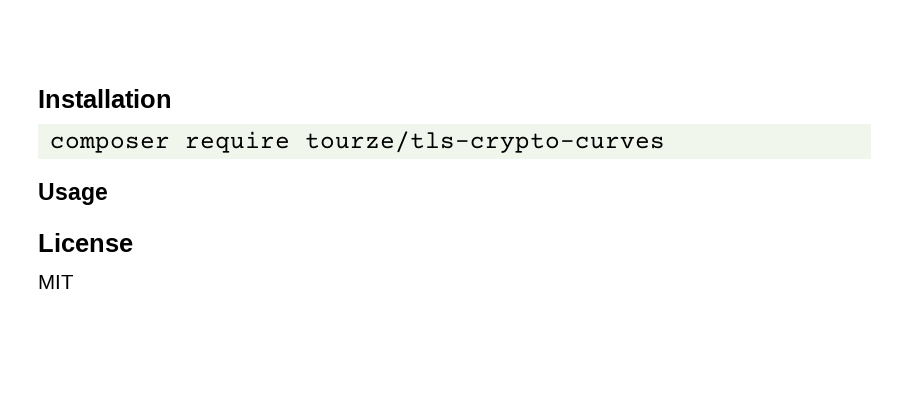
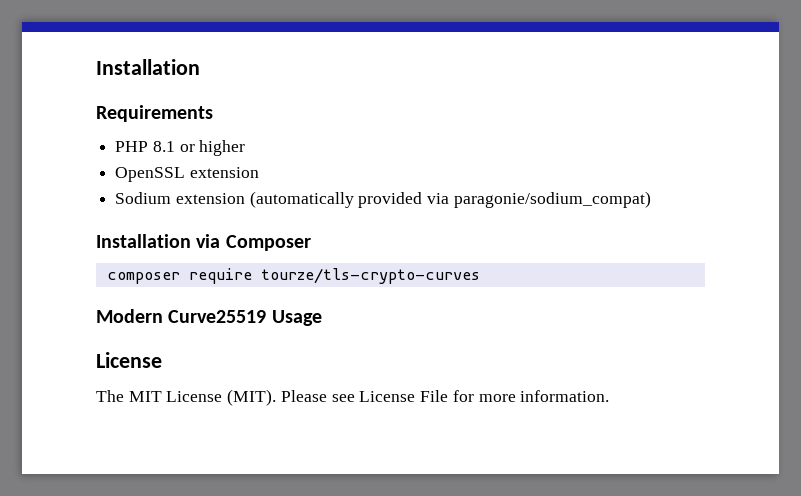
[38,89,172,108] Installation -> [96,59,200,75] [96,105,213,122] [115,140,246,156] [115,167,259,182] [115,191,651,208] [96,234,311,251] Installation // Requirements // PHP 8.1 or higher // OpenSSL extension // Sodium extension (automatically provided via paragonie/sodium_compat) // Installation via Composer
(666, 142) none -> [96,309,267,323] Modern Curve25519
[38,275,74,289] MIT -> [96,389,610,406] The MIT License (MIT). Please see License File for more information.

